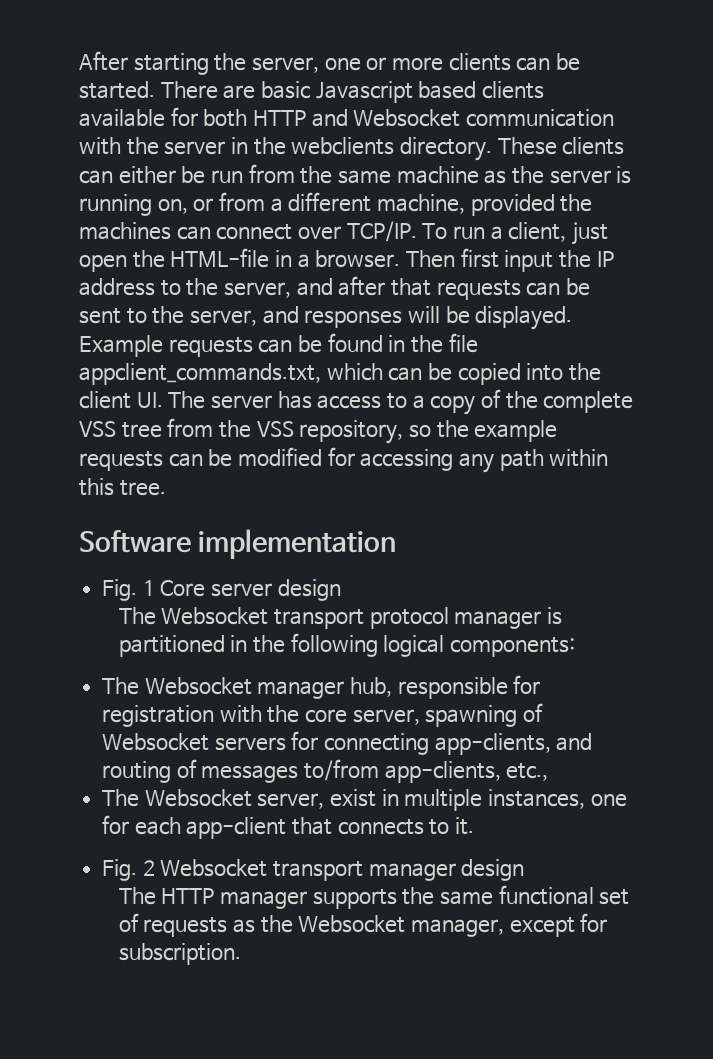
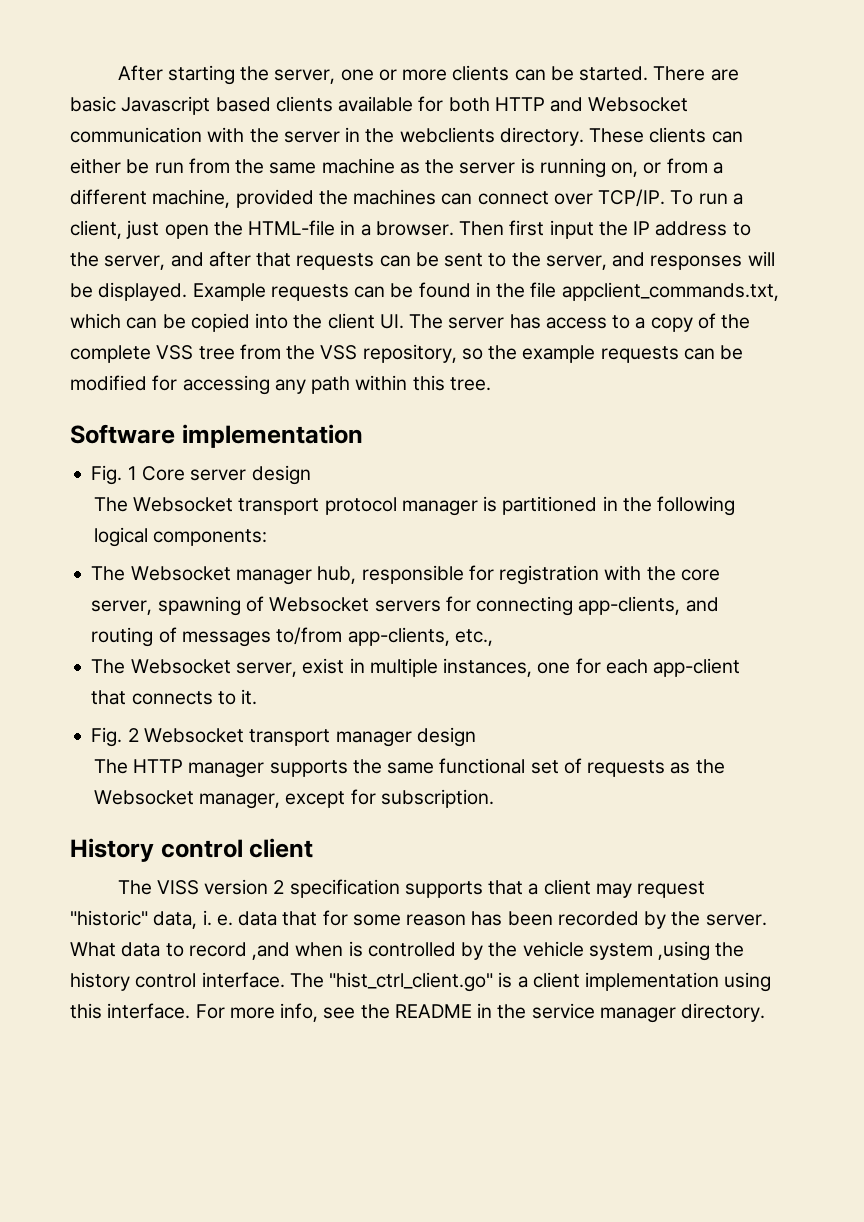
(241, 954) none -> [70,838,314,862] [117,879,706,898] [70,910,767,929] [70,941,745,961] [70,972,772,992] [70,1003,766,1023] // History control client // The VISS version 2 specification supports that a client may request "historic" data, i. e. data that for some reason has been recorded by the server. What data to record ,and when is controlled by the vehicle system ,using the history control interface. The "hist_ctrl_client.go" is a client implementation using this interface. For more info, see the README in the service manager directory.

